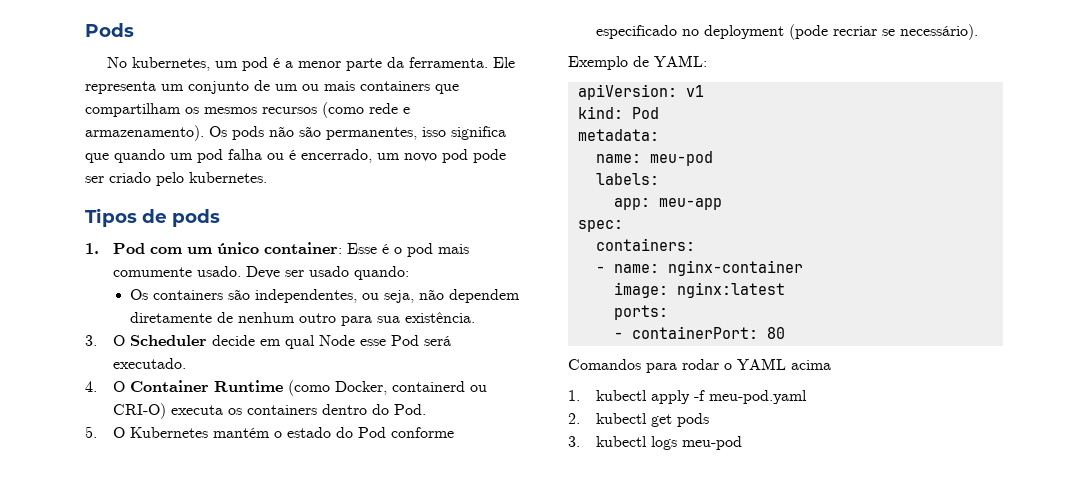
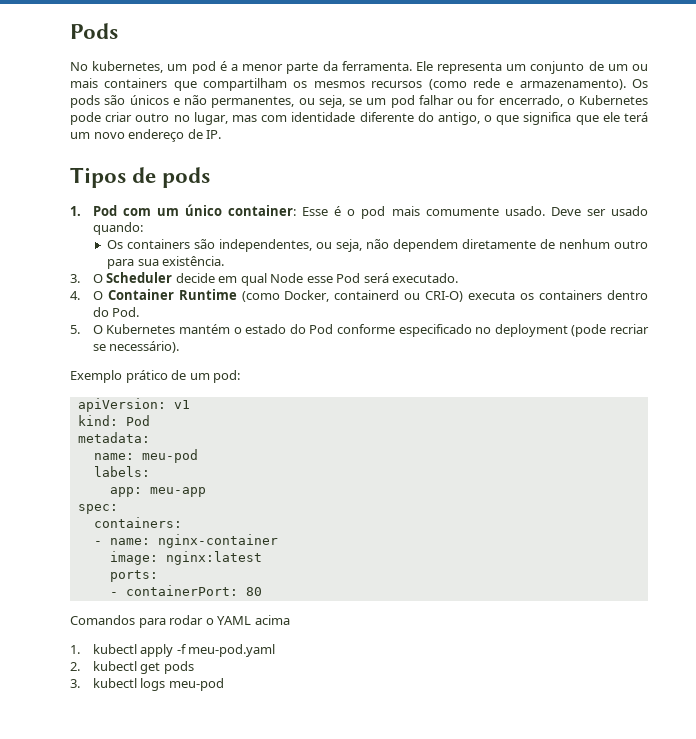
[269,126,506,140] [85,149,506,163] [85,172,267,186] não são permanentes, isso significa que quando um pod falha ou é encerrado, um novo pod pode ser criado pelo kubernetes. -> [104,95,648,108] [70,112,648,125] [70,129,222,142] são únicos e não permanentes, ou seja, se um pod falhar ou for encerrado, o Kubernetes pode criar outro no lugar, mas com identidade diferente do antigo, o que significa que ele terá um novo endereço de IP.
[633,55,707,67] de YAML: -> [125,370,241,383] prático de um pod:

